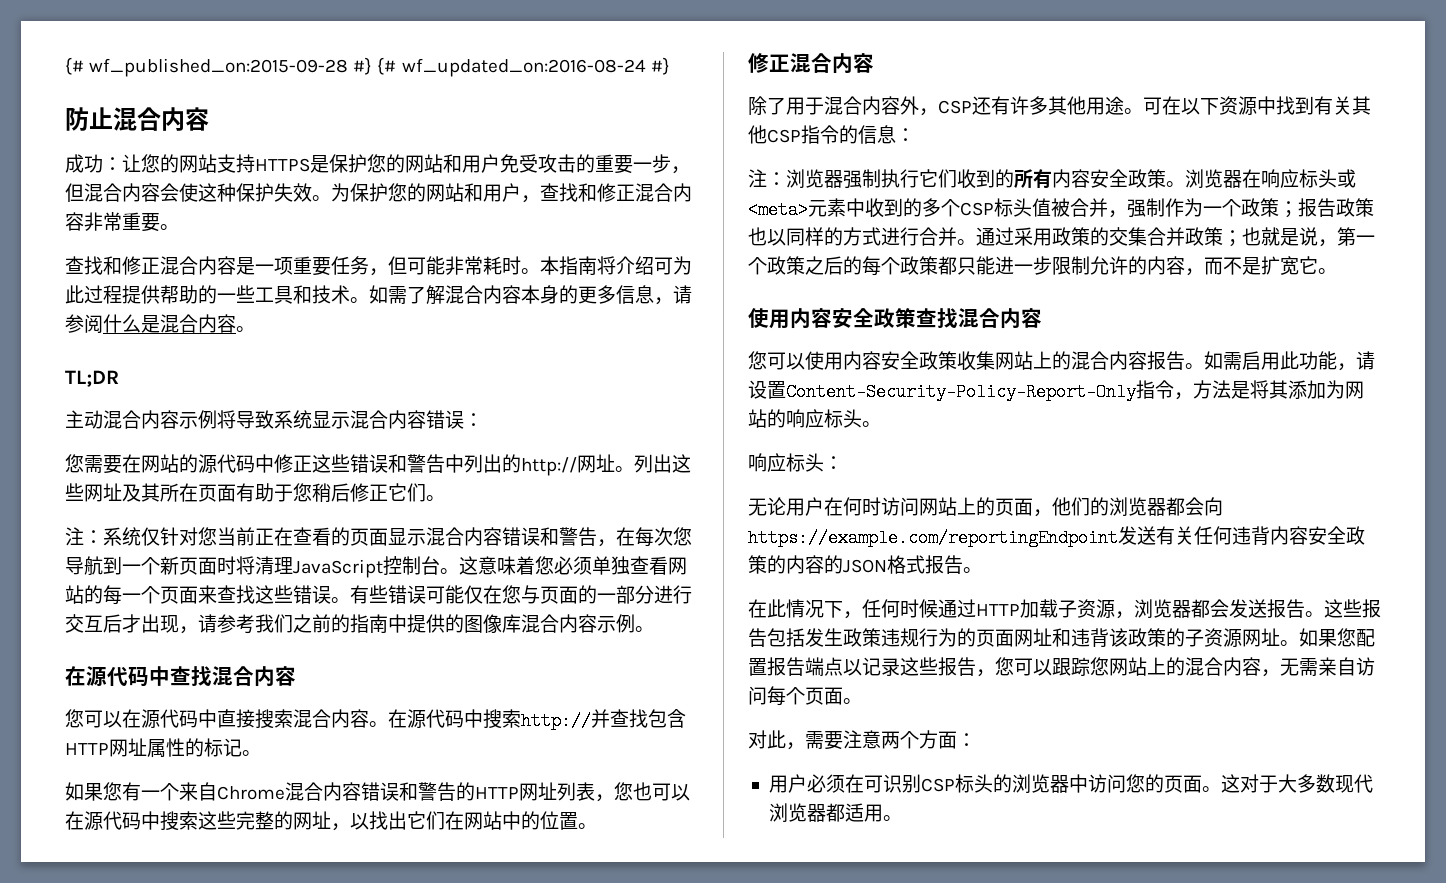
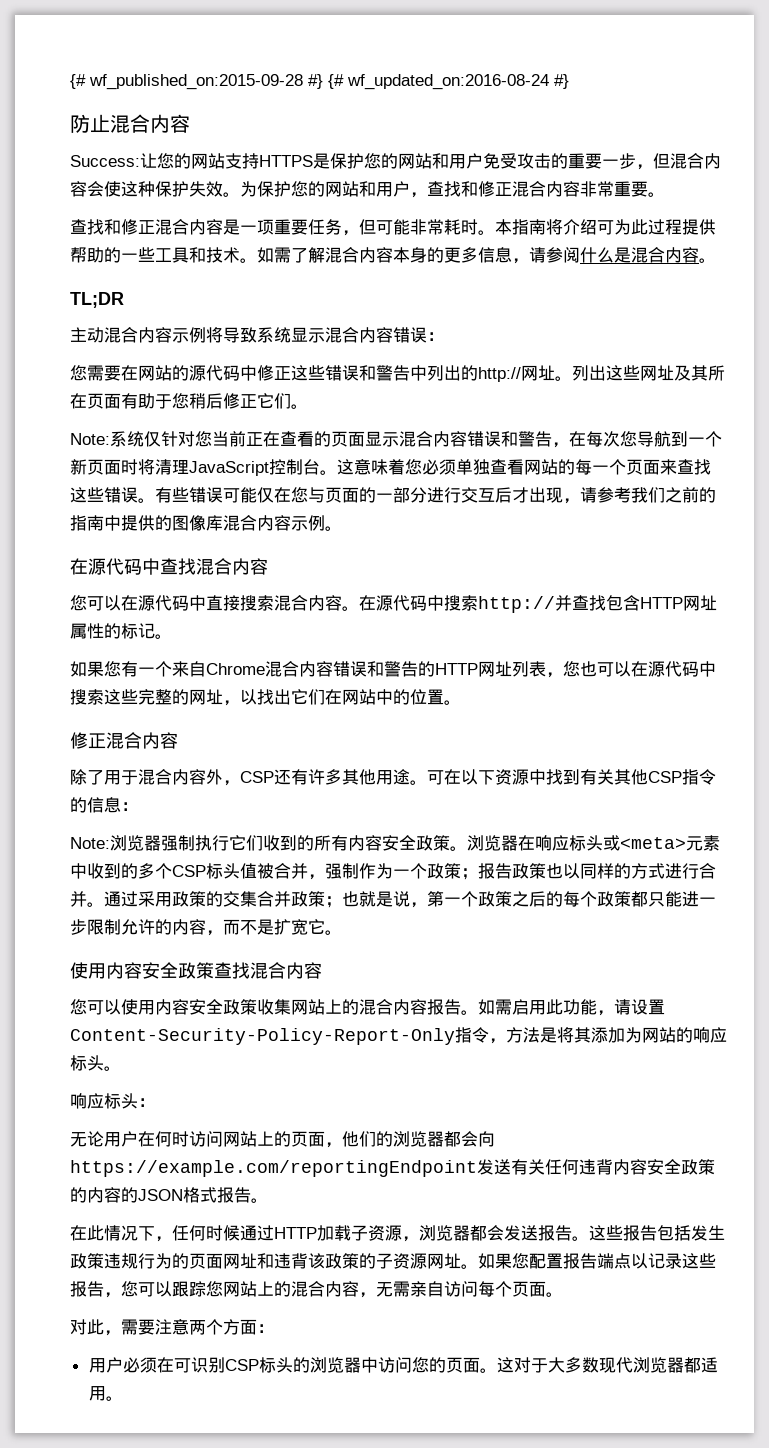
[65,154,122,173] 成功： -> [70,155,140,167] Success:
[65,527,103,546] 注： -> [70,433,110,445] Note:
[748,169,786,188] 注： -> [70,837,110,849] Note:

